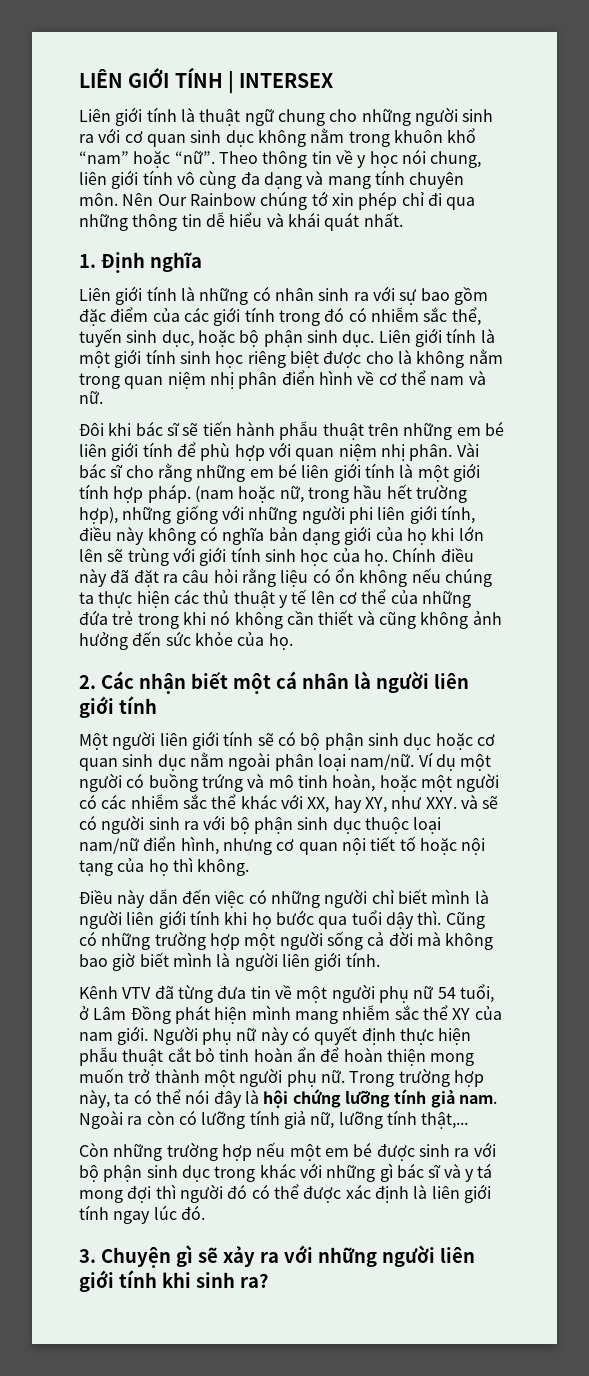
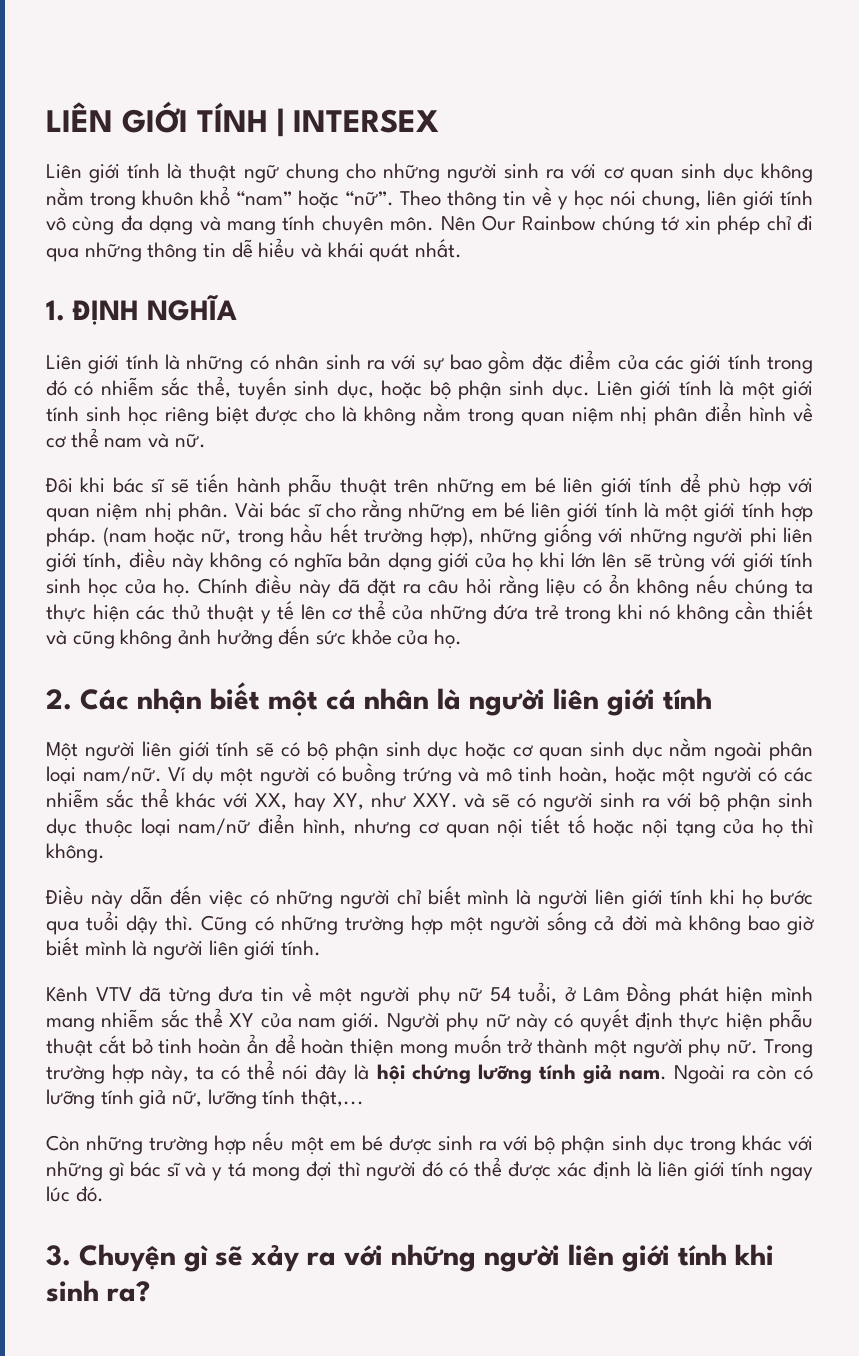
[100,252,202,273] Định nghĩa -> [72,295,237,325] ĐỊNH NGHĨA

